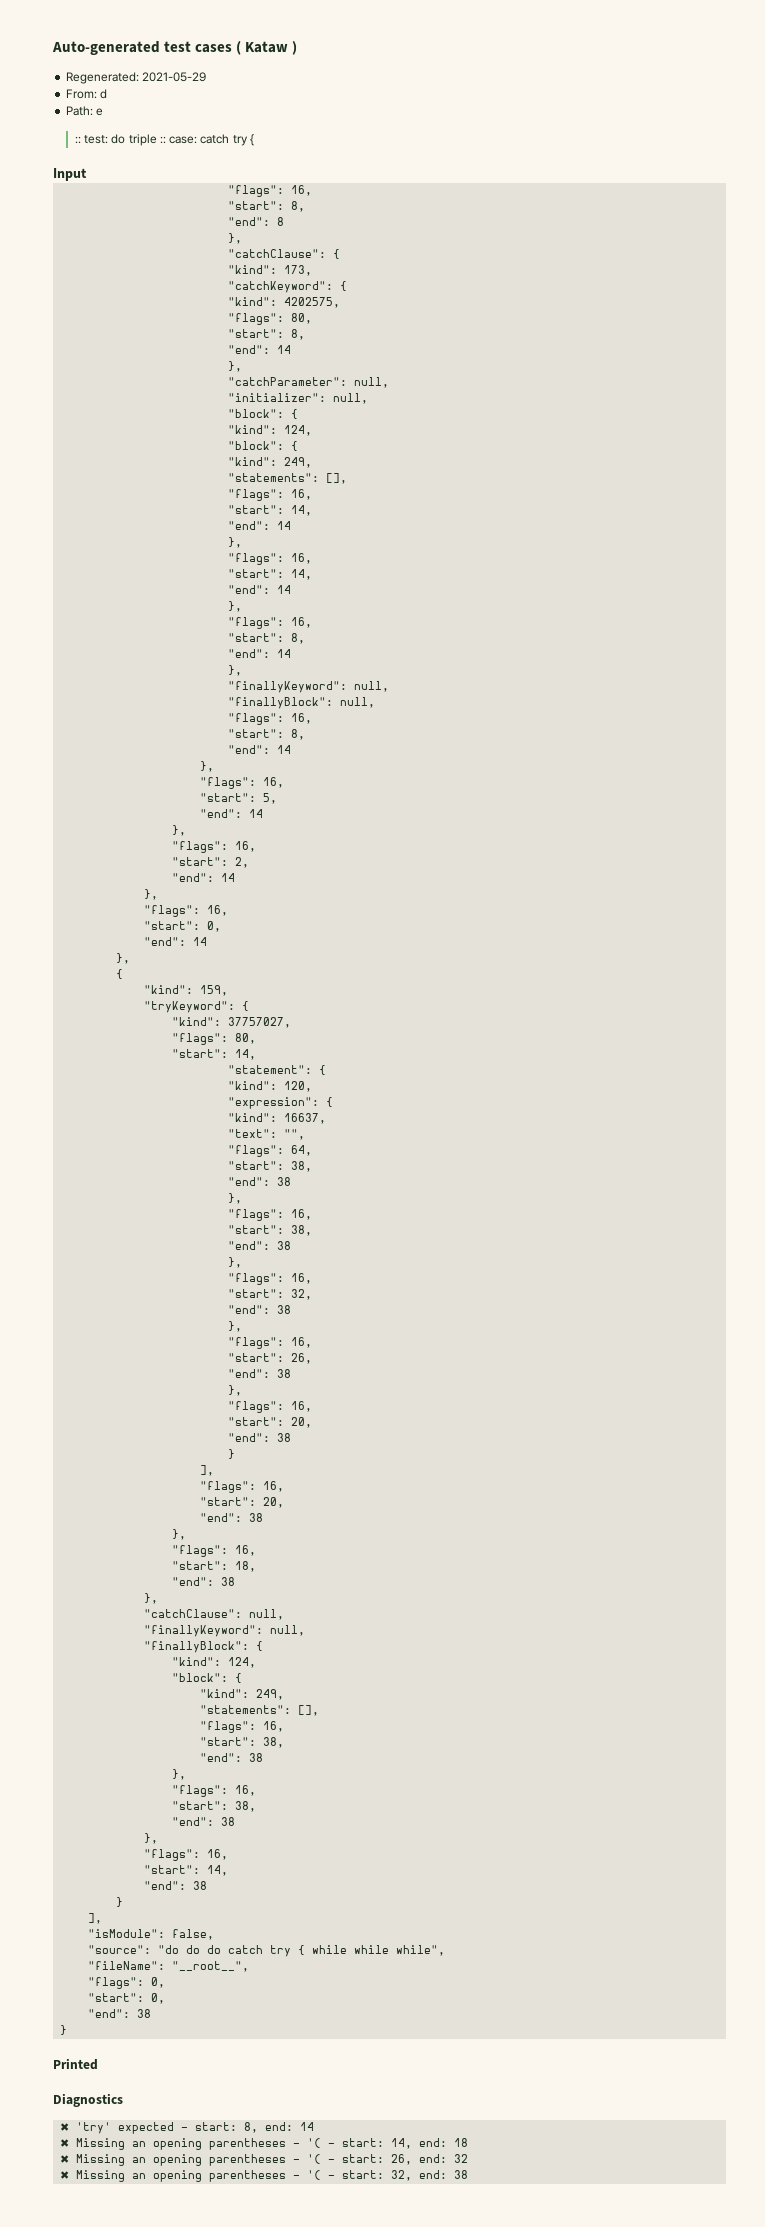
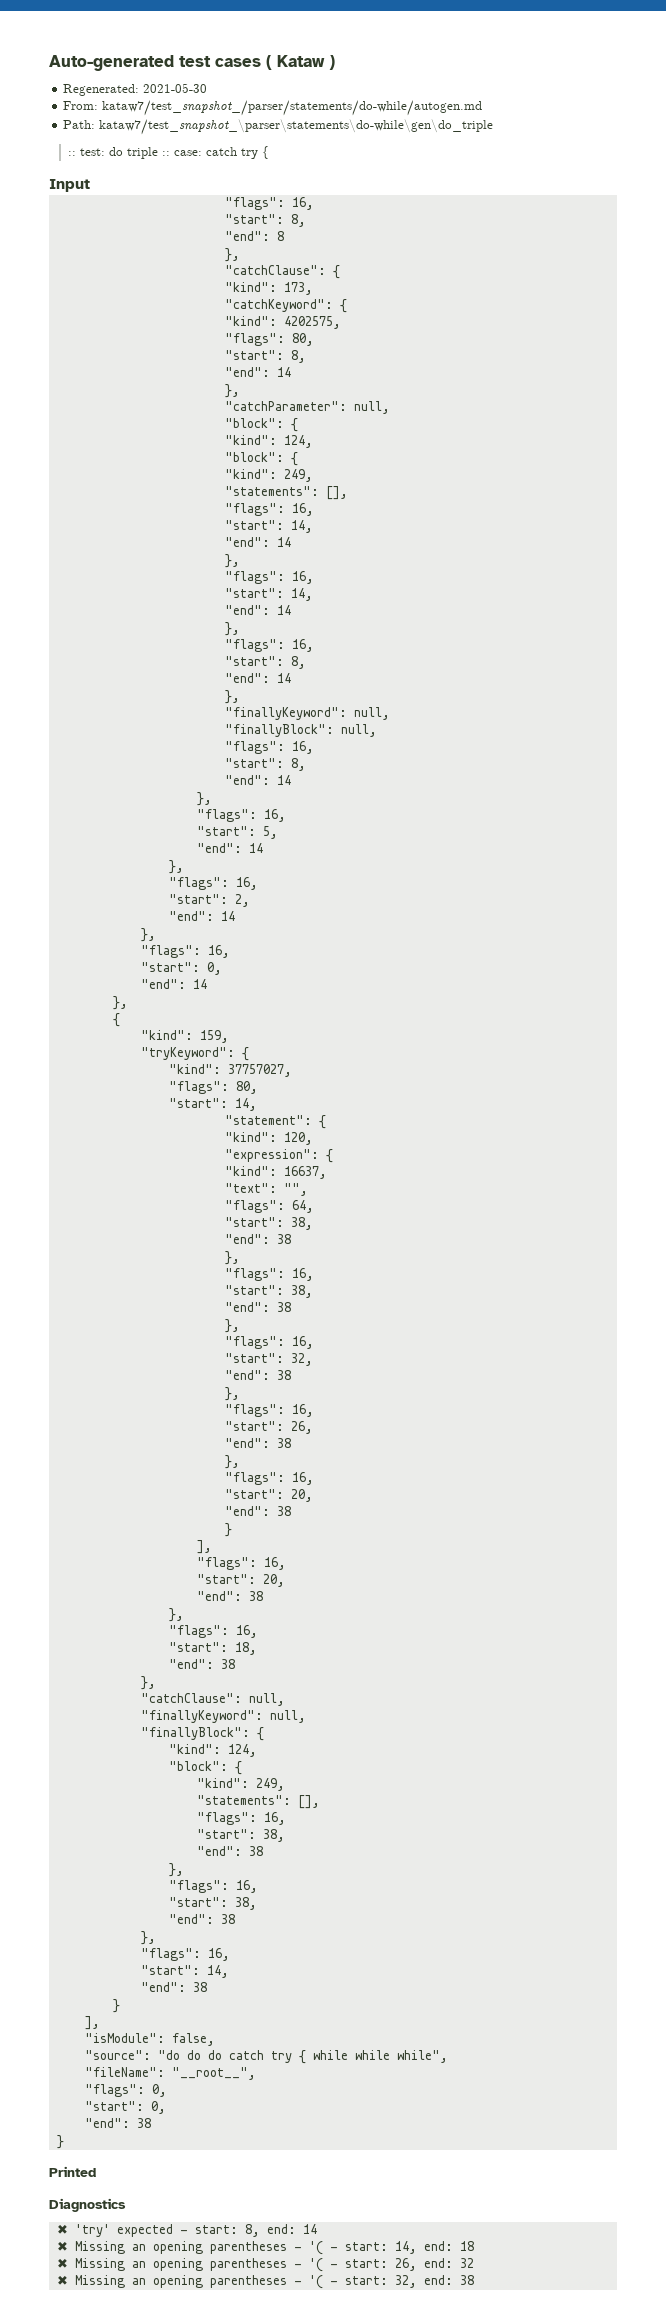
[142,72,207,82] 2021-05-29 -> [143,83,208,93] 2021-05-30
[100,89,108,99] d -> [102,100,483,116] kataw7/test_snapshot_/parser/statements/do-while/autogen.md
[96,108,104,116] e -> [99,119,494,135] kataw7/test_snapshot_\parser\statements\do-while\gen\do_triple
[228,393,369,404] // "initializer": null, -> (390, 407) none

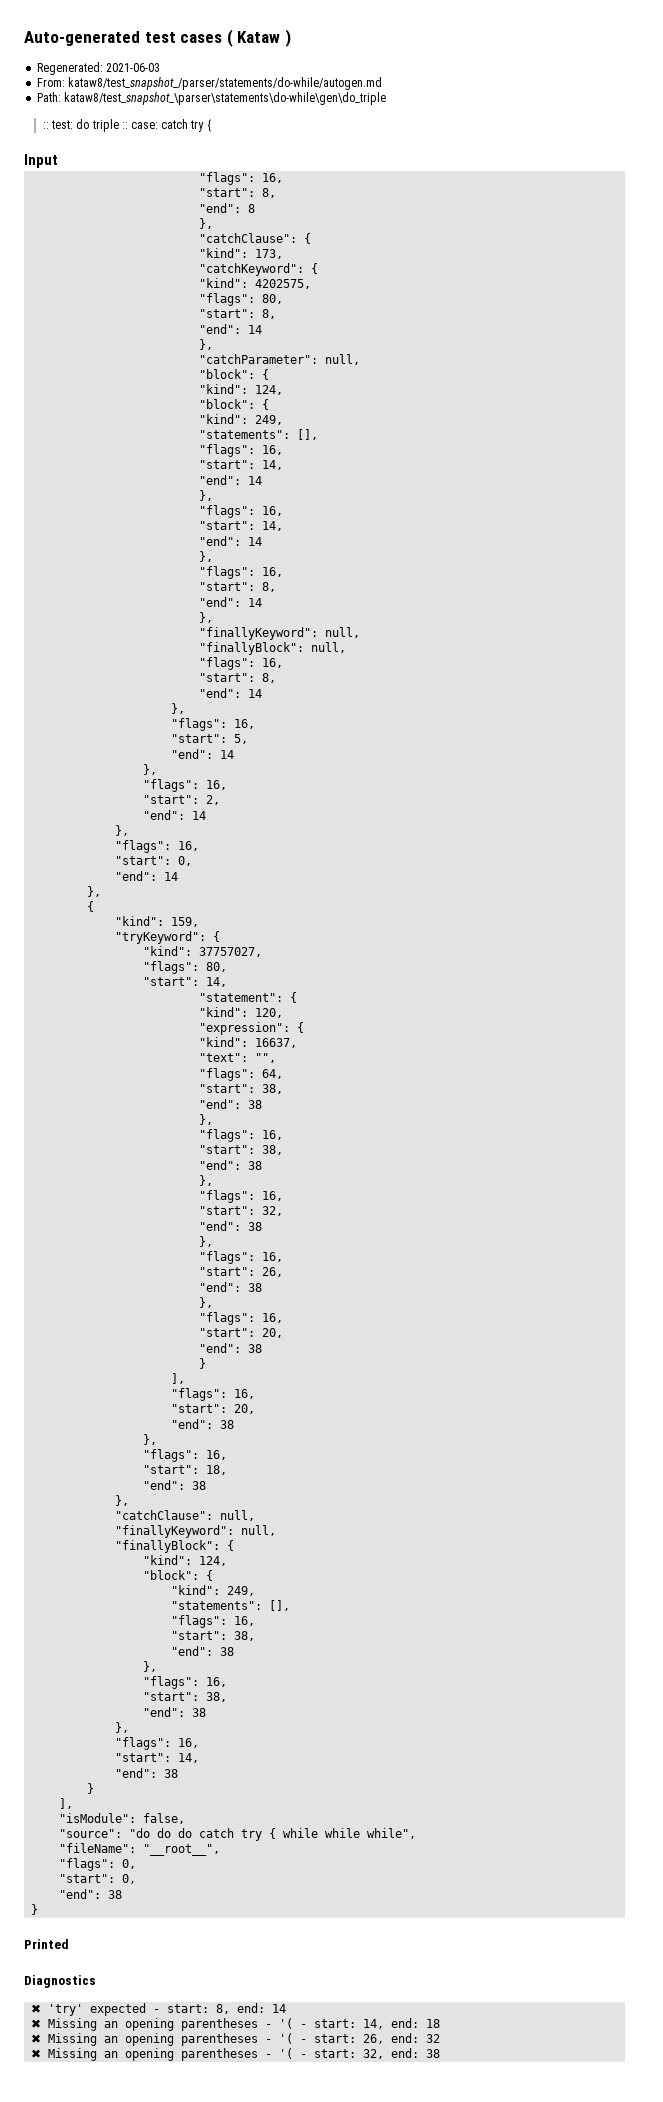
[143,83,208,93] 2021-05-30 -> [106,63,161,72] 2021-06-03
[102,100,483,116] kataw7/test_snapshot_/parser/statements/do-while/autogen.md -> [68,77,383,90] kataw8/test_snapshot_/parser/statements/do-while/autogen.md
[99,119,494,135] kataw7/test_snapshot_\parser\statements\do-while\gen\do_triple -> [64,92,387,105] kataw8/test_snapshot_\parser\statements\do-while\gen\do_triple

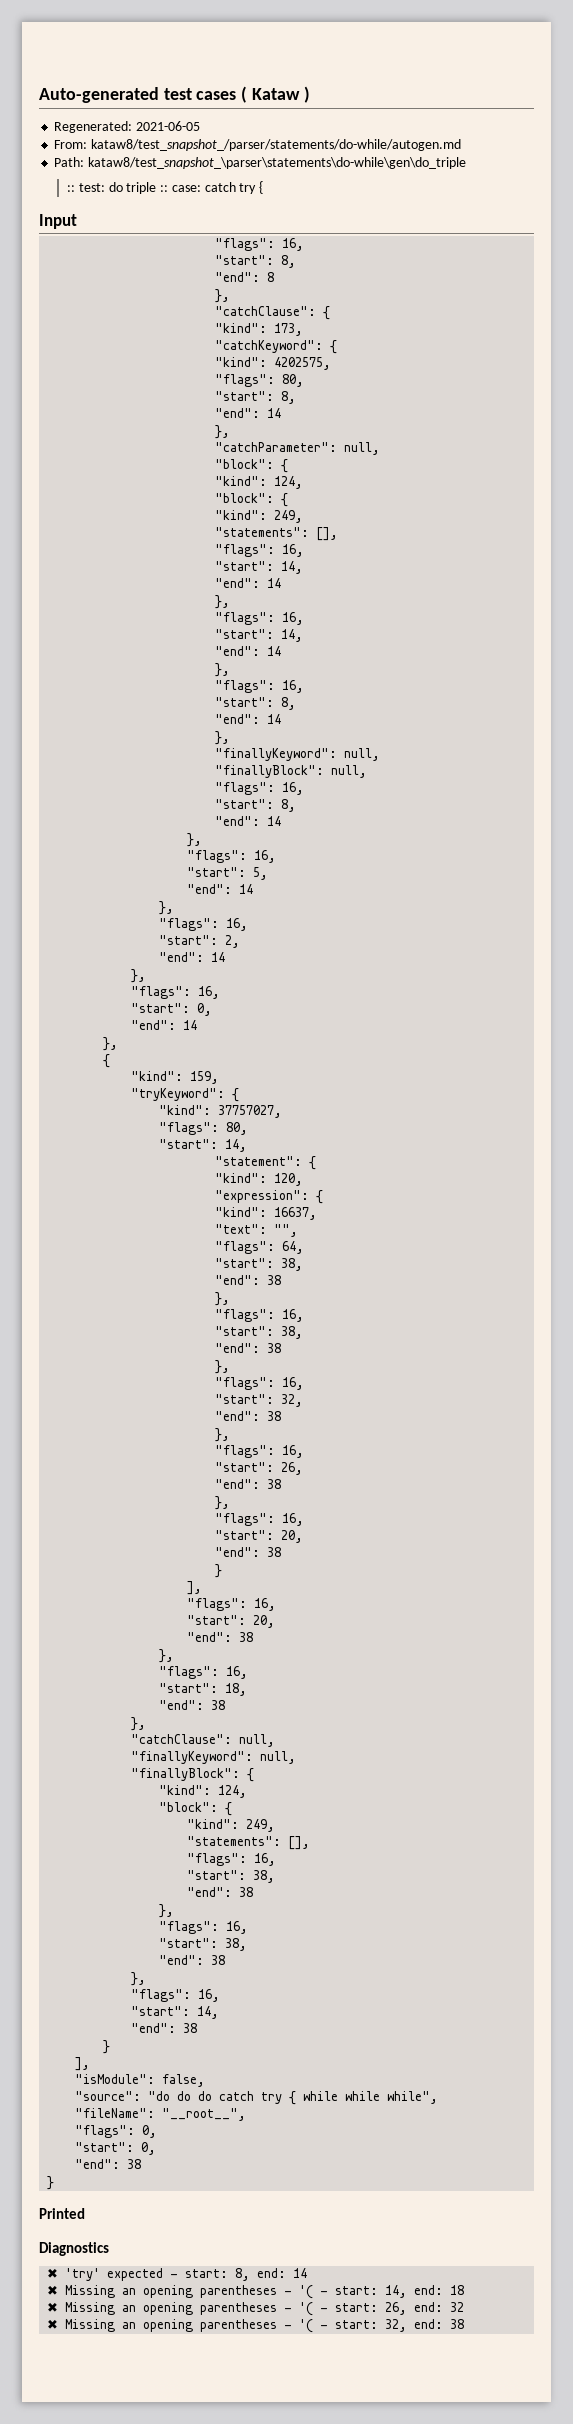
[106,63,161,72] 2021-06-03 -> [136,121,201,131] 2021-06-05

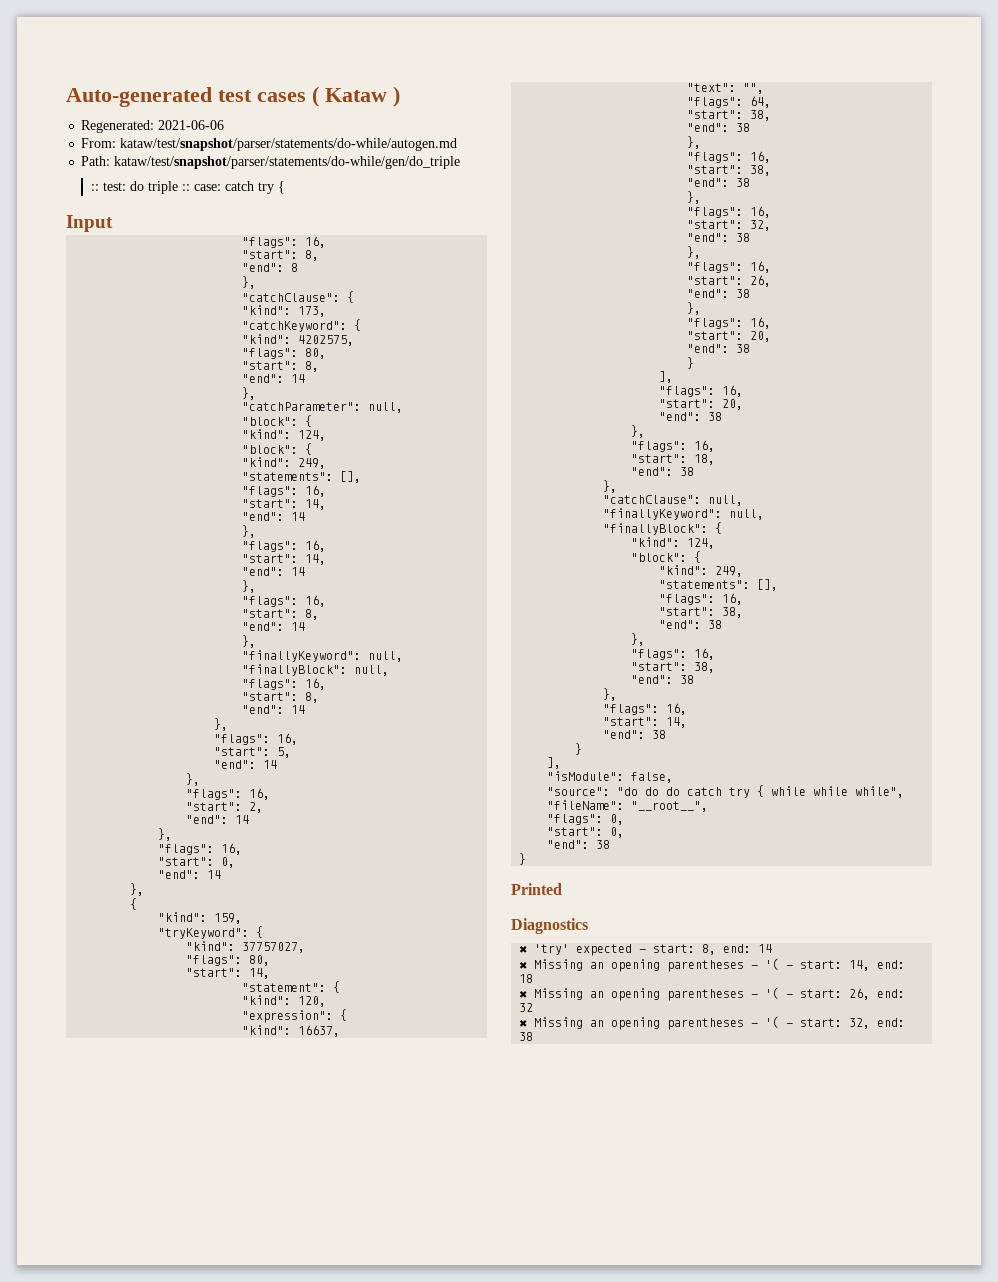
[136,121,201,131] 2021-06-05 -> [158,120,225,130] 2021-06-06
[91,139,462,151] kataw8/test_snapshot_/parser/statements/do-while/autogen.md -> [120,138,458,151] kataw/test/snapshot/parser/statements/do-while/autogen.md
[88,157,467,169] kataw8/test_snapshot_\parser\statements\do-while\gen\do_triple -> [114,156,461,169] kataw/test/snapshot/parser/statements/do-while/gen/do_triple

